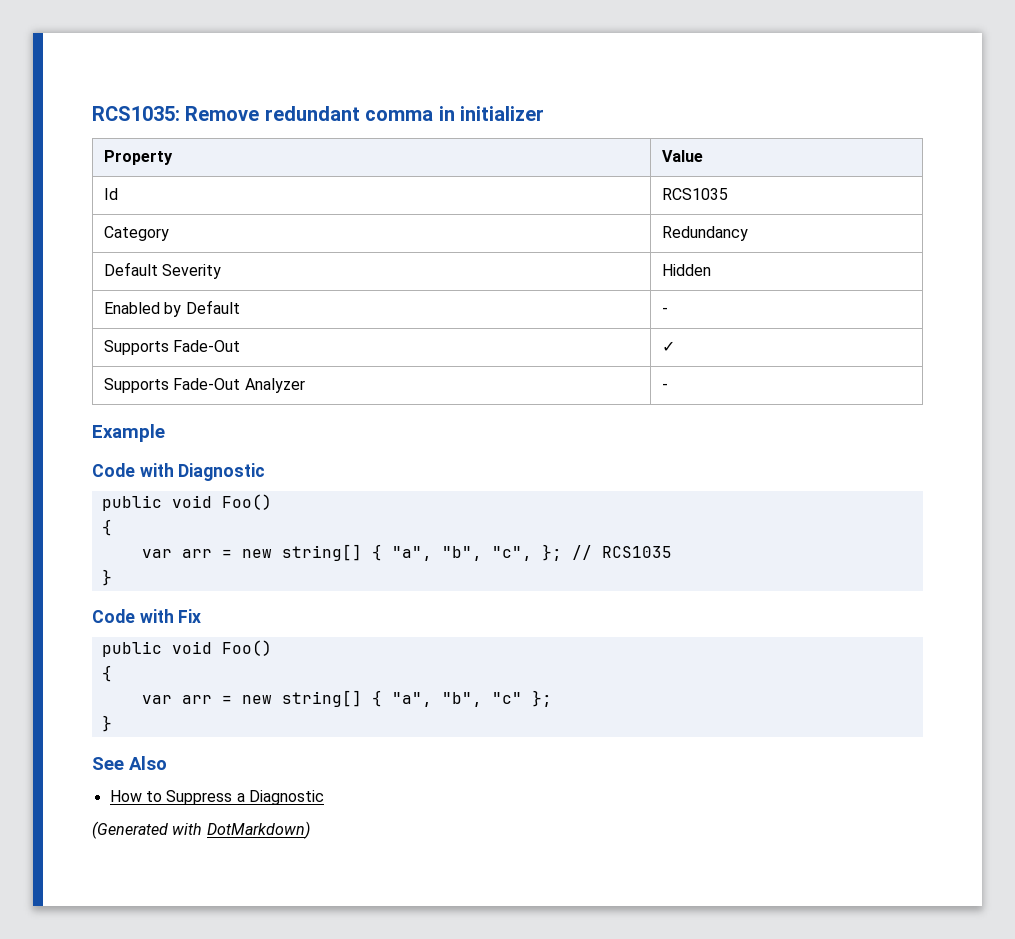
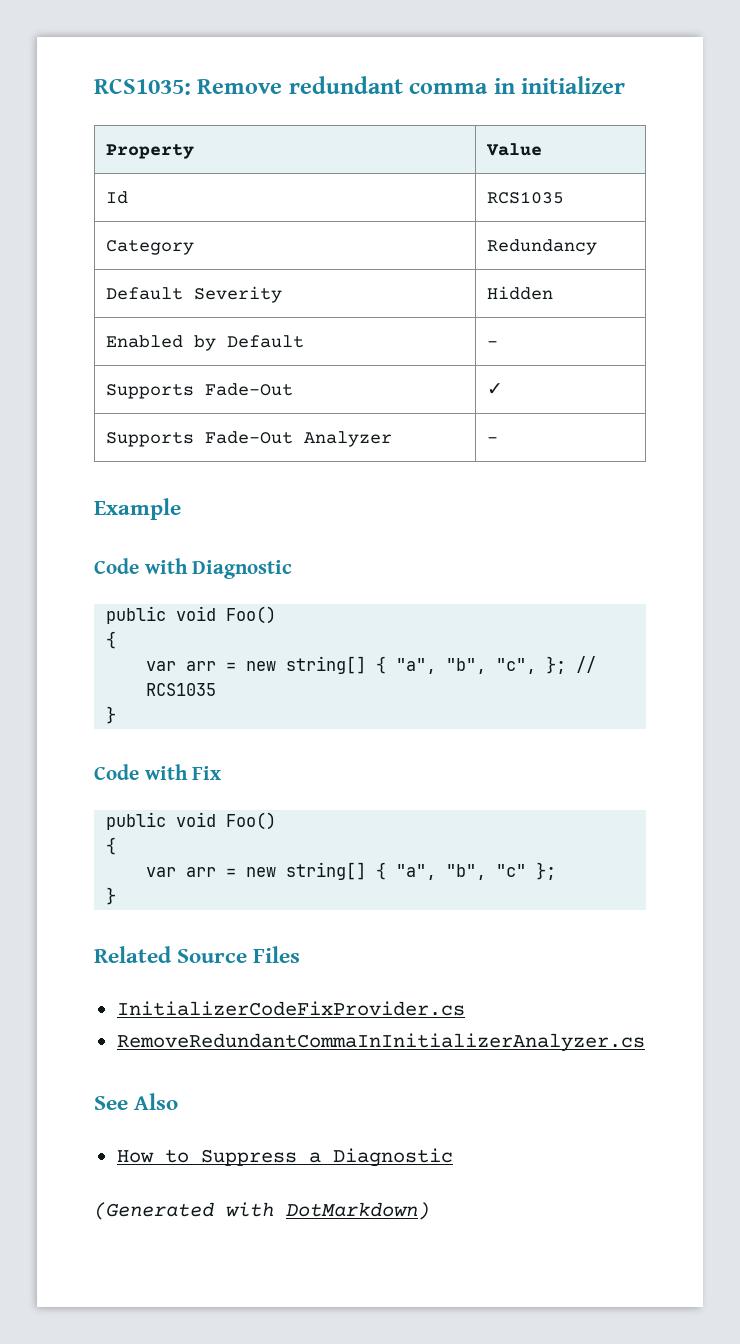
(112, 723) none -> [94,946,301,963] [116,1001,465,1016] [116,1033,645,1052] // Related Source Files // InitializerCodeFixProvider.cs // RemoveRedundantCommaInInitializerAnalyzer.cs

